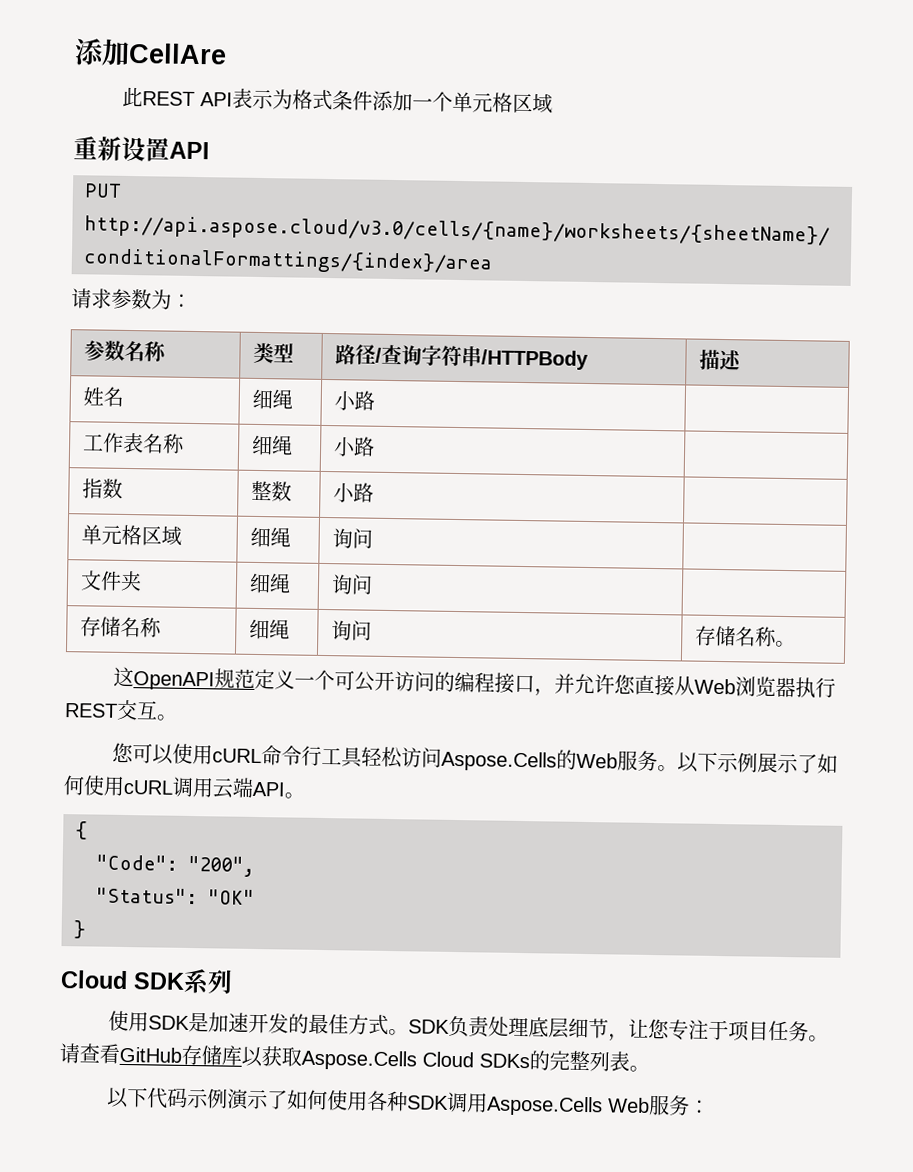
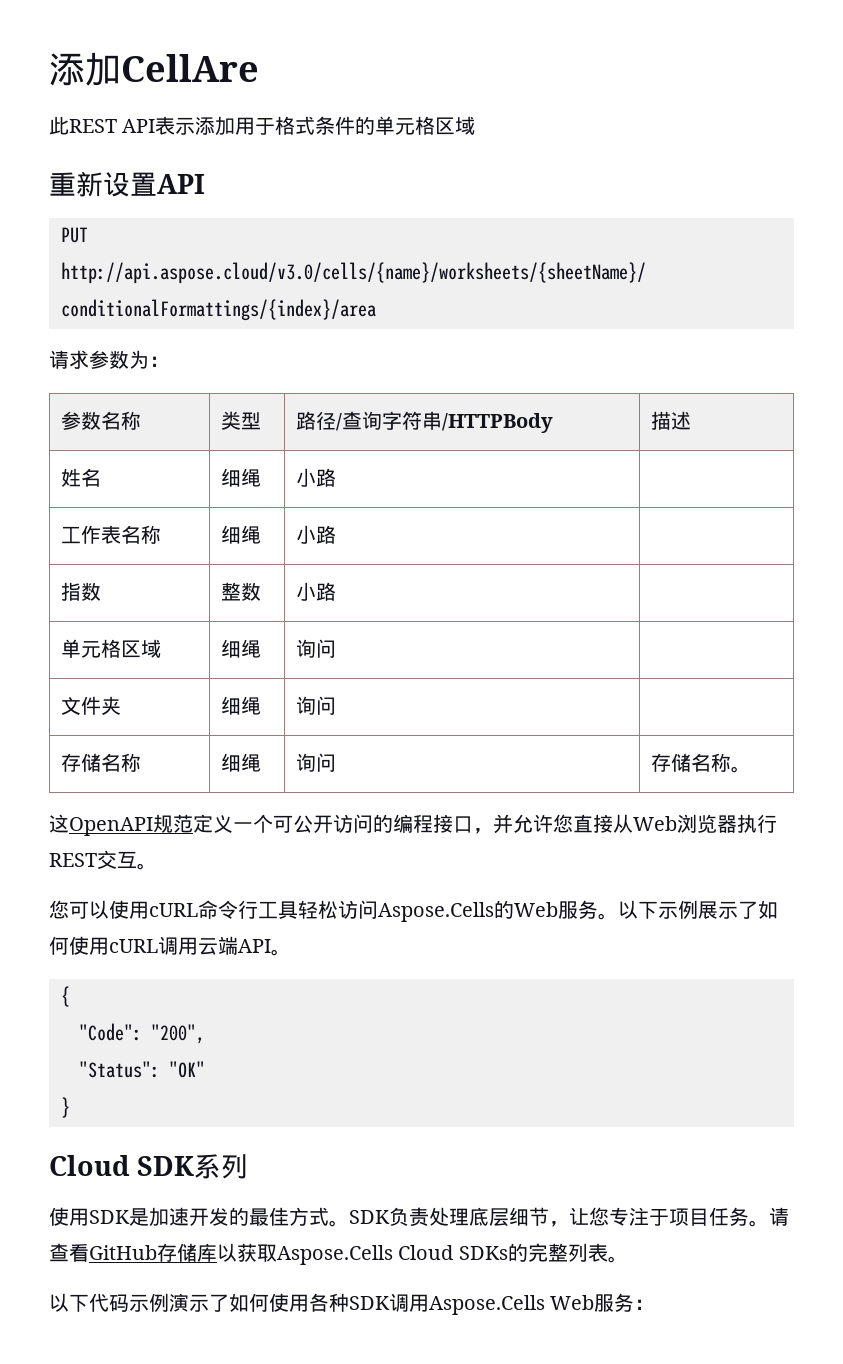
[271,89,453,112] 为格式条件添加一个 -> [195,116,376,136] 添加用于格式条件的

